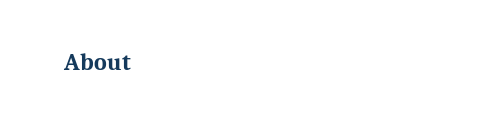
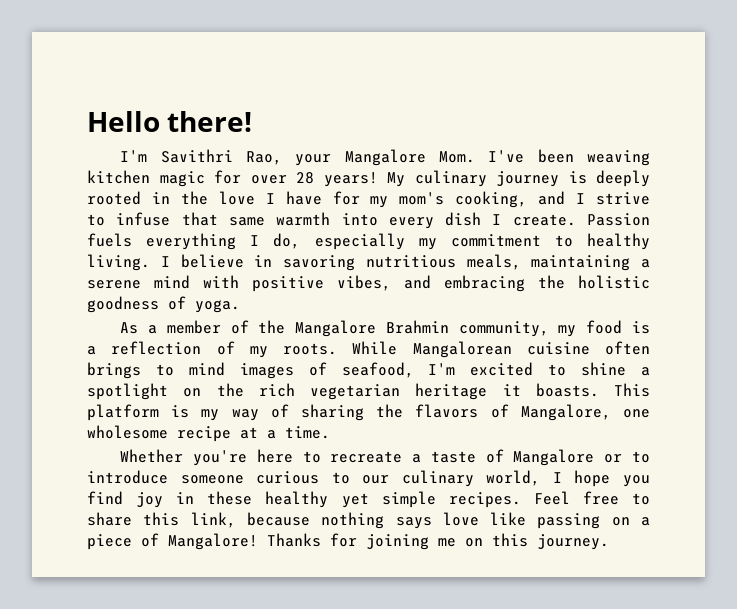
[63,53,131,70] About -> [87,111,253,132] [120,149,650,166] [87,170,650,187] [87,191,651,208] [87,212,650,229] [87,233,650,250] [87,254,650,271] [87,275,650,292] [87,296,240,313] [120,320,651,337] [87,341,650,358] [87,362,650,379] [87,383,650,400] [87,404,650,421] [87,425,330,442] [120,449,651,466] [87,470,650,487] [87,491,651,508] [87,512,650,529] [87,533,609,550] Hello there! // I'm Savithri Rao, your Mangalore Mom. I've been weaving kitchen magic for over 28 years! My culinary journey is deeply rooted in the love I have for my mom's cooking, and I strive to infuse that same warmth into every dish I create. Passion fuels everything I do, especially my commitment to healthy living. I believe in savoring nutritious meals, maintaining a serene mind with positive vibes, and embracing the holistic goodness of yoga. // As a member of the Mangalore Brahmin community, my food is a reflection of my roots. While Mangalorean cuisine often brings to mind images of seafood, I'm excited to shine a spotlight on the rich vegetarian heritage it boasts. This platform is my way of sharing the flavors of Mangalore, one wholesome recipe at a time. // Whether you're here to recreate a taste of Mangalore or to introduce someone curious to our culinary world, I hope you find joy in these healthy yet simple recipes. Feel free to share this link, because nothing says love like passing on a piece of Mangalore! Thanks for joining me on this journey.

